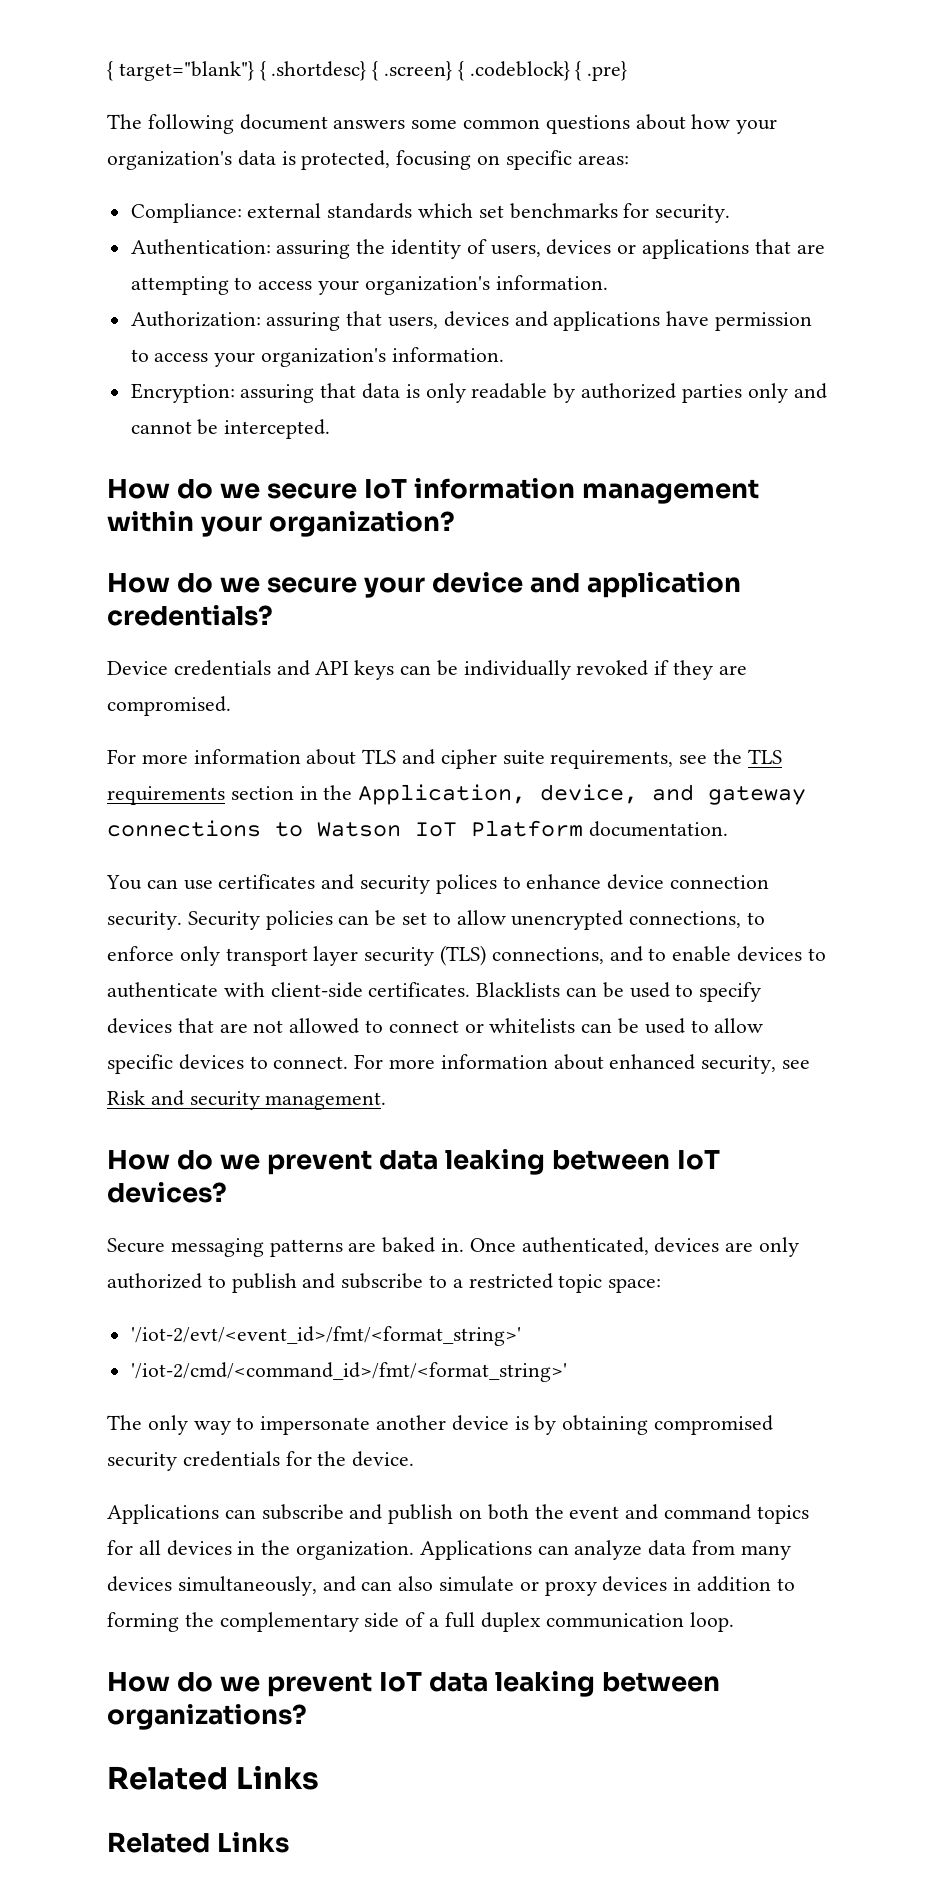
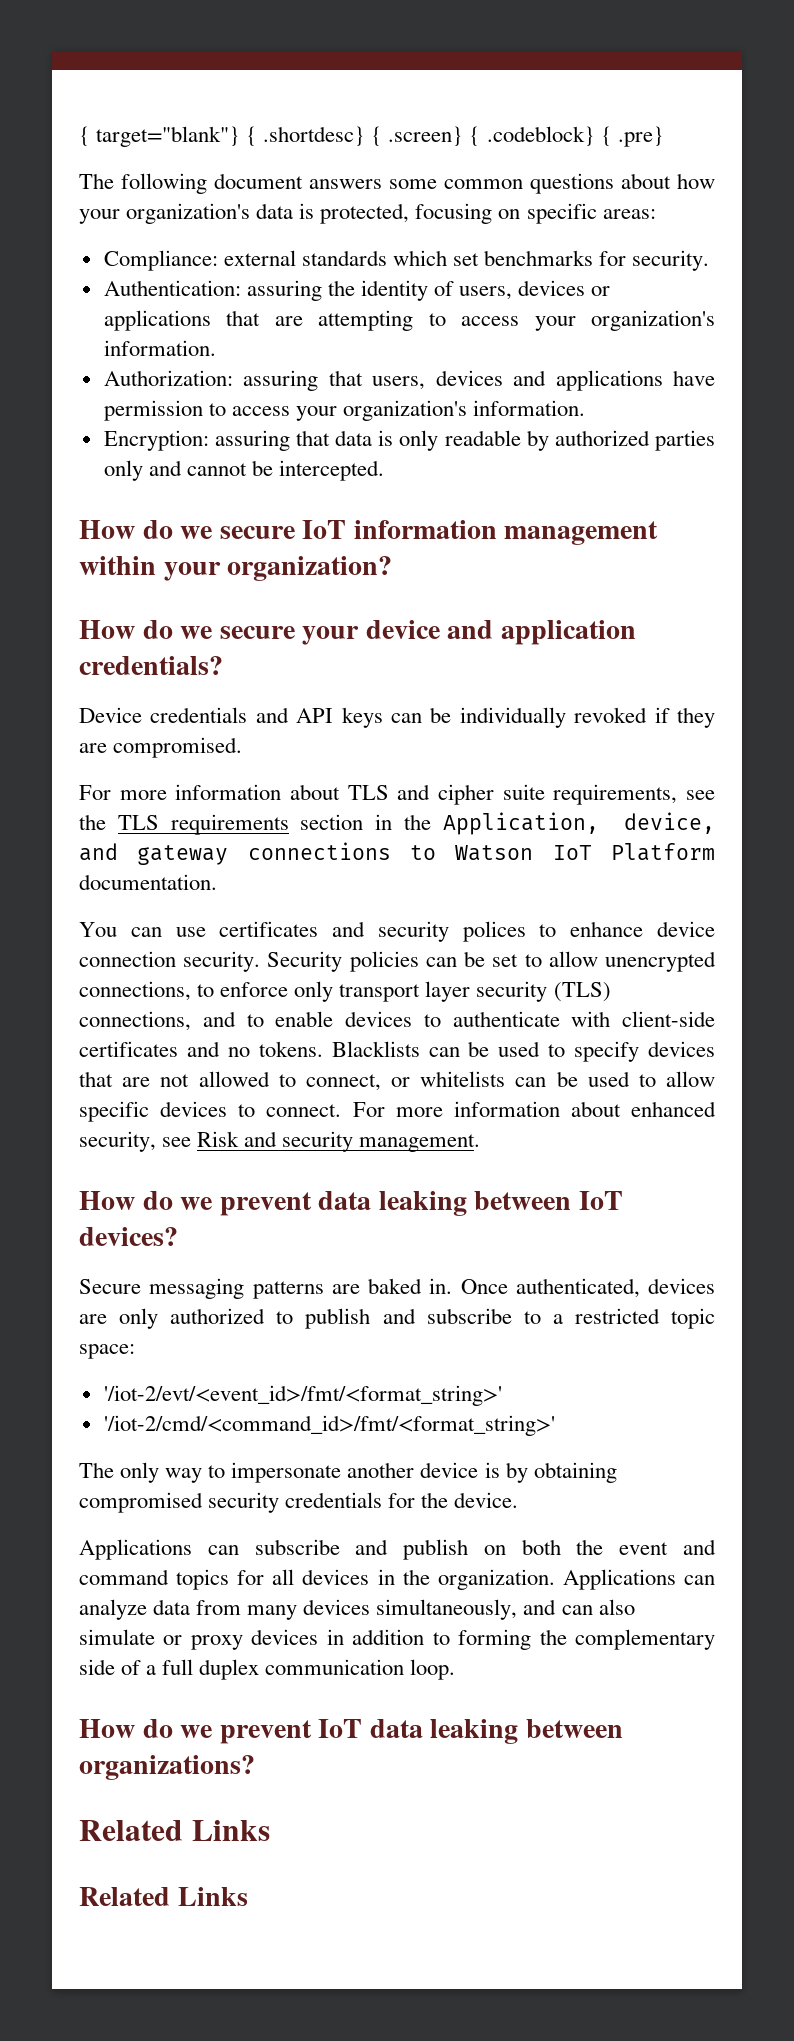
[368,982,471,997] certificates. -> [79,1041,323,1057] certificates and no tokens.
[388,1020,459,1033] connect -> [305,1074,381,1091] connect,

